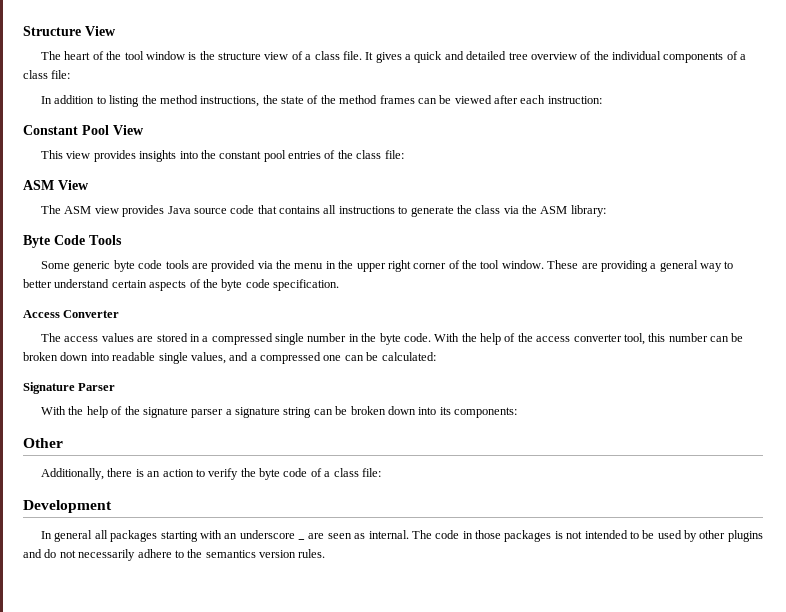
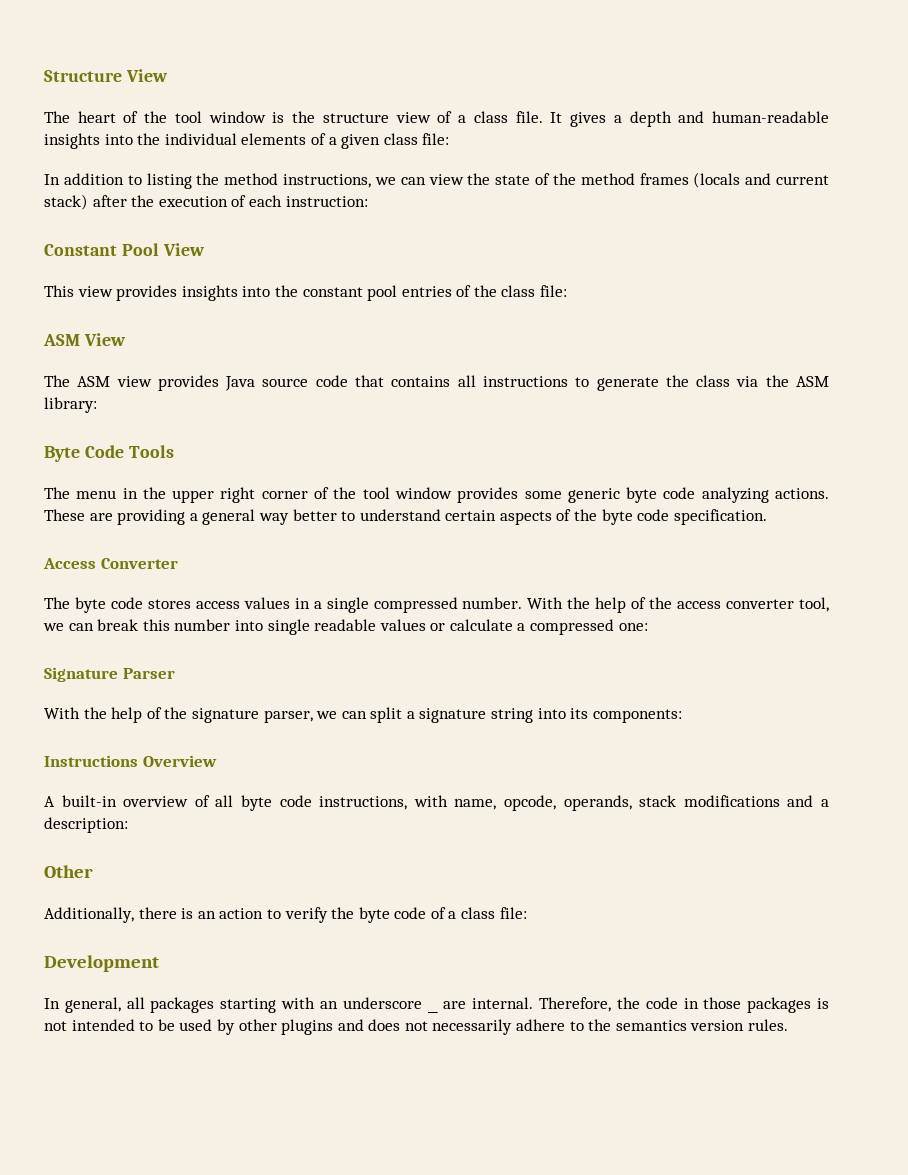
[414,51,592,63] quick and detailed tree overview of -> [629,111,829,127] [44,133,133,149] depth and human-readable insights into
[663,51,747,63] components of a -> [241,133,381,149] elements of a given
(260, 101) none -> [374,174,464,185] we can view
[417,95,519,104] can be viewed after -> [693,172,830,188] [44,194,247,210] (locals and current stack) after the execution of
[41,260,292,272] Some generic byte code tools are provided via the -> [44,487,70,499] The
[501,260,544,269] window. -> [394,487,829,503] window provides some generic byte code analyzing actions.
[724,261,734,269] [23,279,52,288] to better -> [292,509,356,521] better to
[64,333,431,345] access values are stored in a compressed single number in the byte code. -> [74,597,523,613] byte code stores access values in a single compressed number.
[648,333,744,342] [23,352,436,364] this number can be broken down into readable single values, and a compressed one can be calculated: -> [43,619,648,635] we can break this number into single readable values or calculate a compressed one:
[191,406,518,418] parser a signature string can be broken down into its components: -> [263,707,682,723] [44,755,217,767] [44,795,830,811] [44,817,128,833] parser, we can split a signature string into its components: // Instructions Overview // A built-in overview of all byte code instructions, with name, opcode, operands, stack modifications and a description:
[54,530,93,542] general -> [64,997,121,1013] general,
[327,530,432,539] seen as internal. The -> [472,997,640,1012] internal. Therefore, the
[44,549,57,558] do -> [368,1019,401,1031] does

